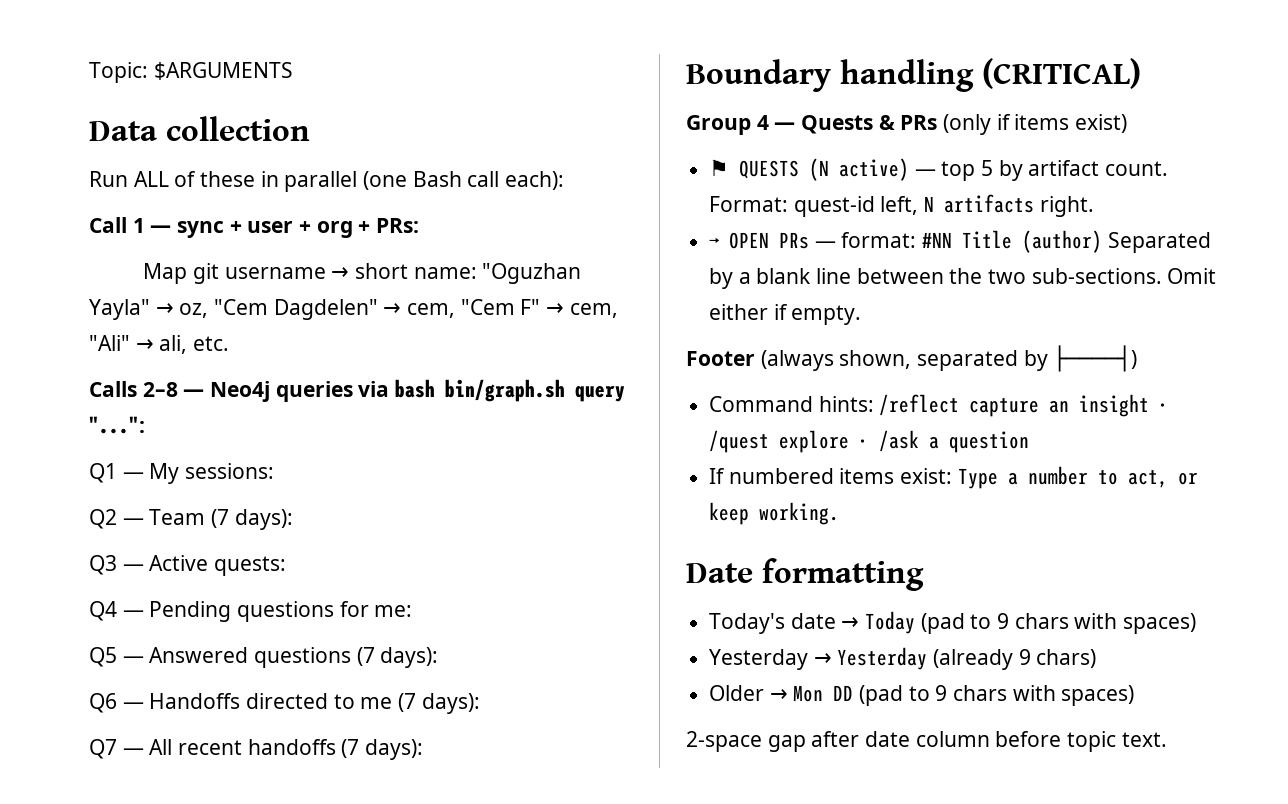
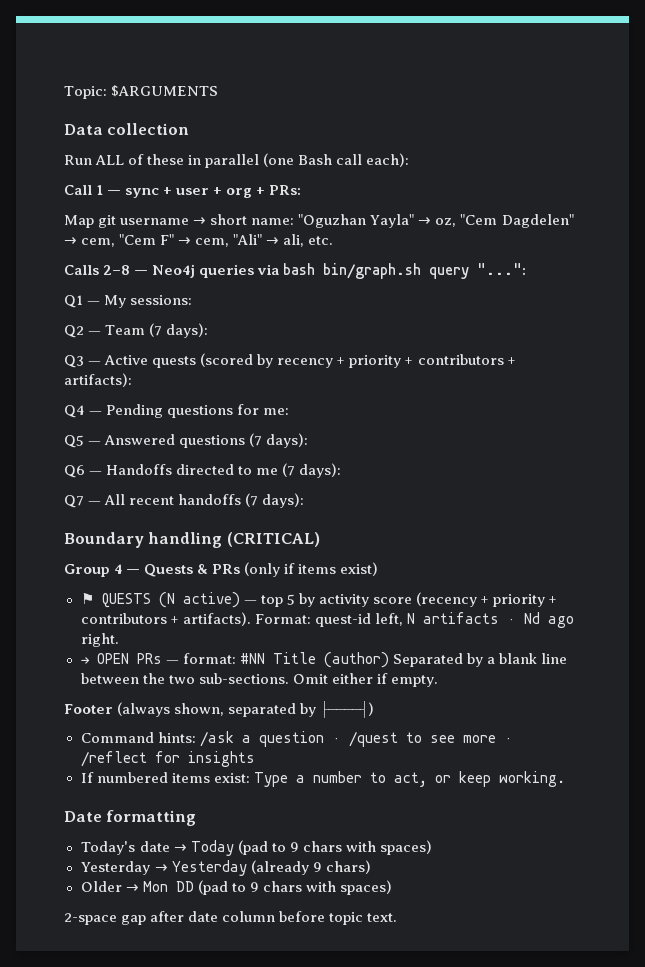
[214,556,287,576] quests: -> [152,353,516,368] [64,373,132,387] quests (scored by recency + priority + contributors + artifacts):
[1028,160,1169,176] artifact count. -> [318,592,558,607] [80,612,251,626] activity score (recency + priority + contributors + artifacts).
(1035, 203) none -> [506,612,574,628] · Nd ago
[879,394,1170,417] [709,430,1030,453] /reflect capture an insight · /quest explore · /ask a question -> [199,731,513,747] [80,751,255,767] /ask a question · /quest to see more · /reflect for insights

